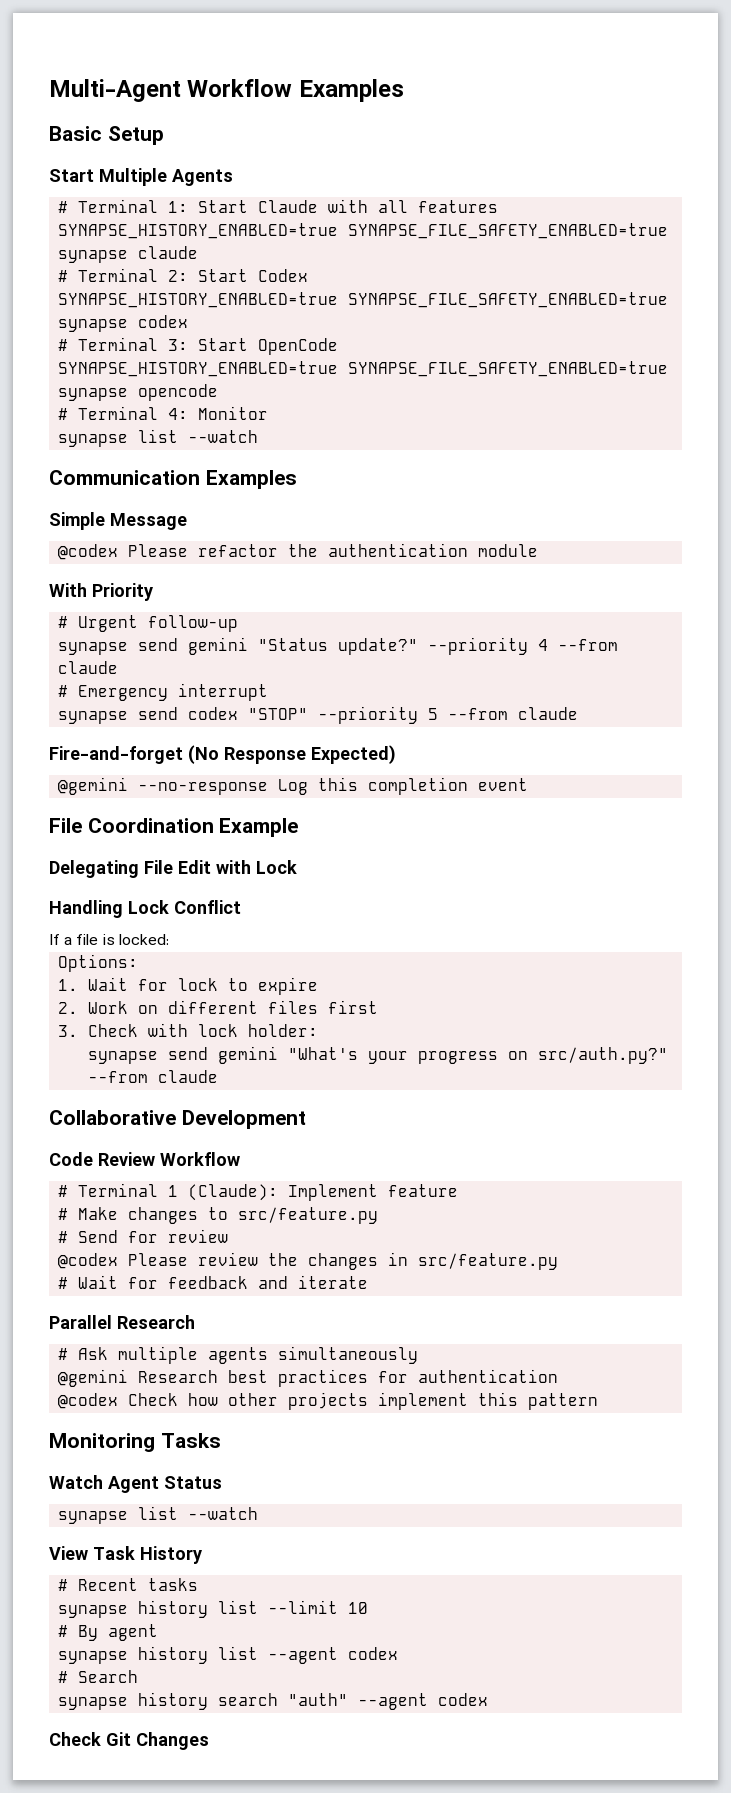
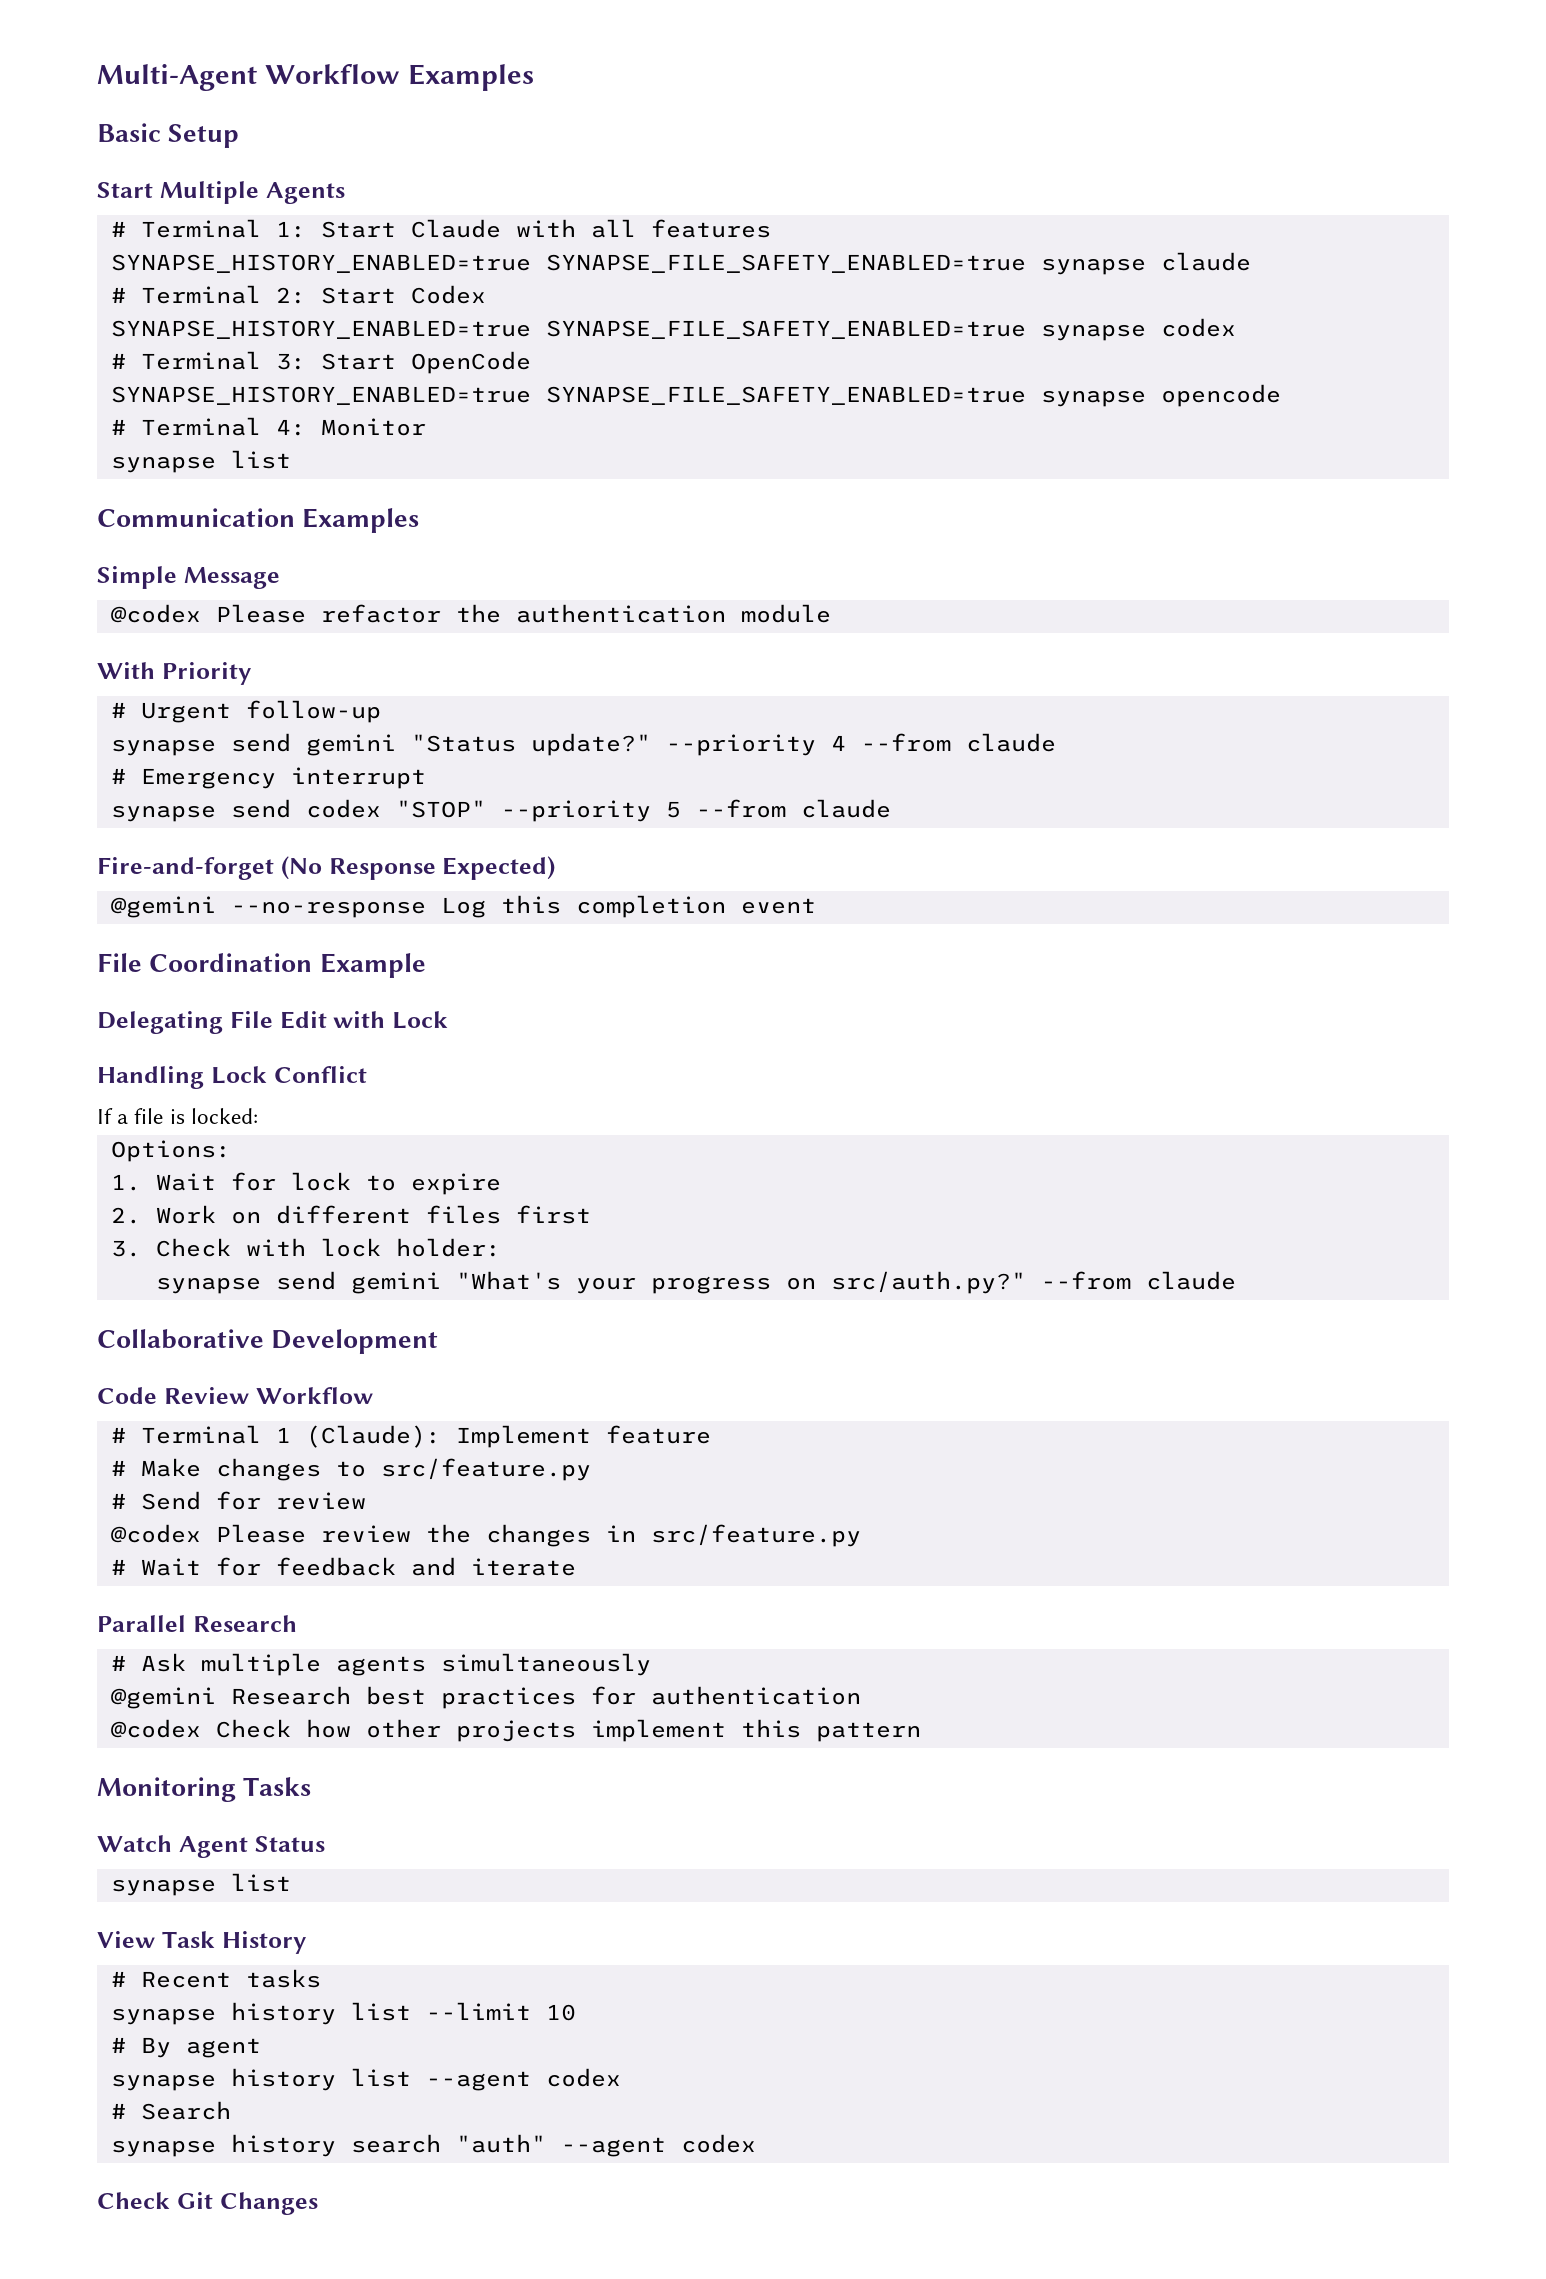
[188,430,259,443] --watch -> (291, 459) none
[188,1507,259,1520] --watch -> (291, 1882) none

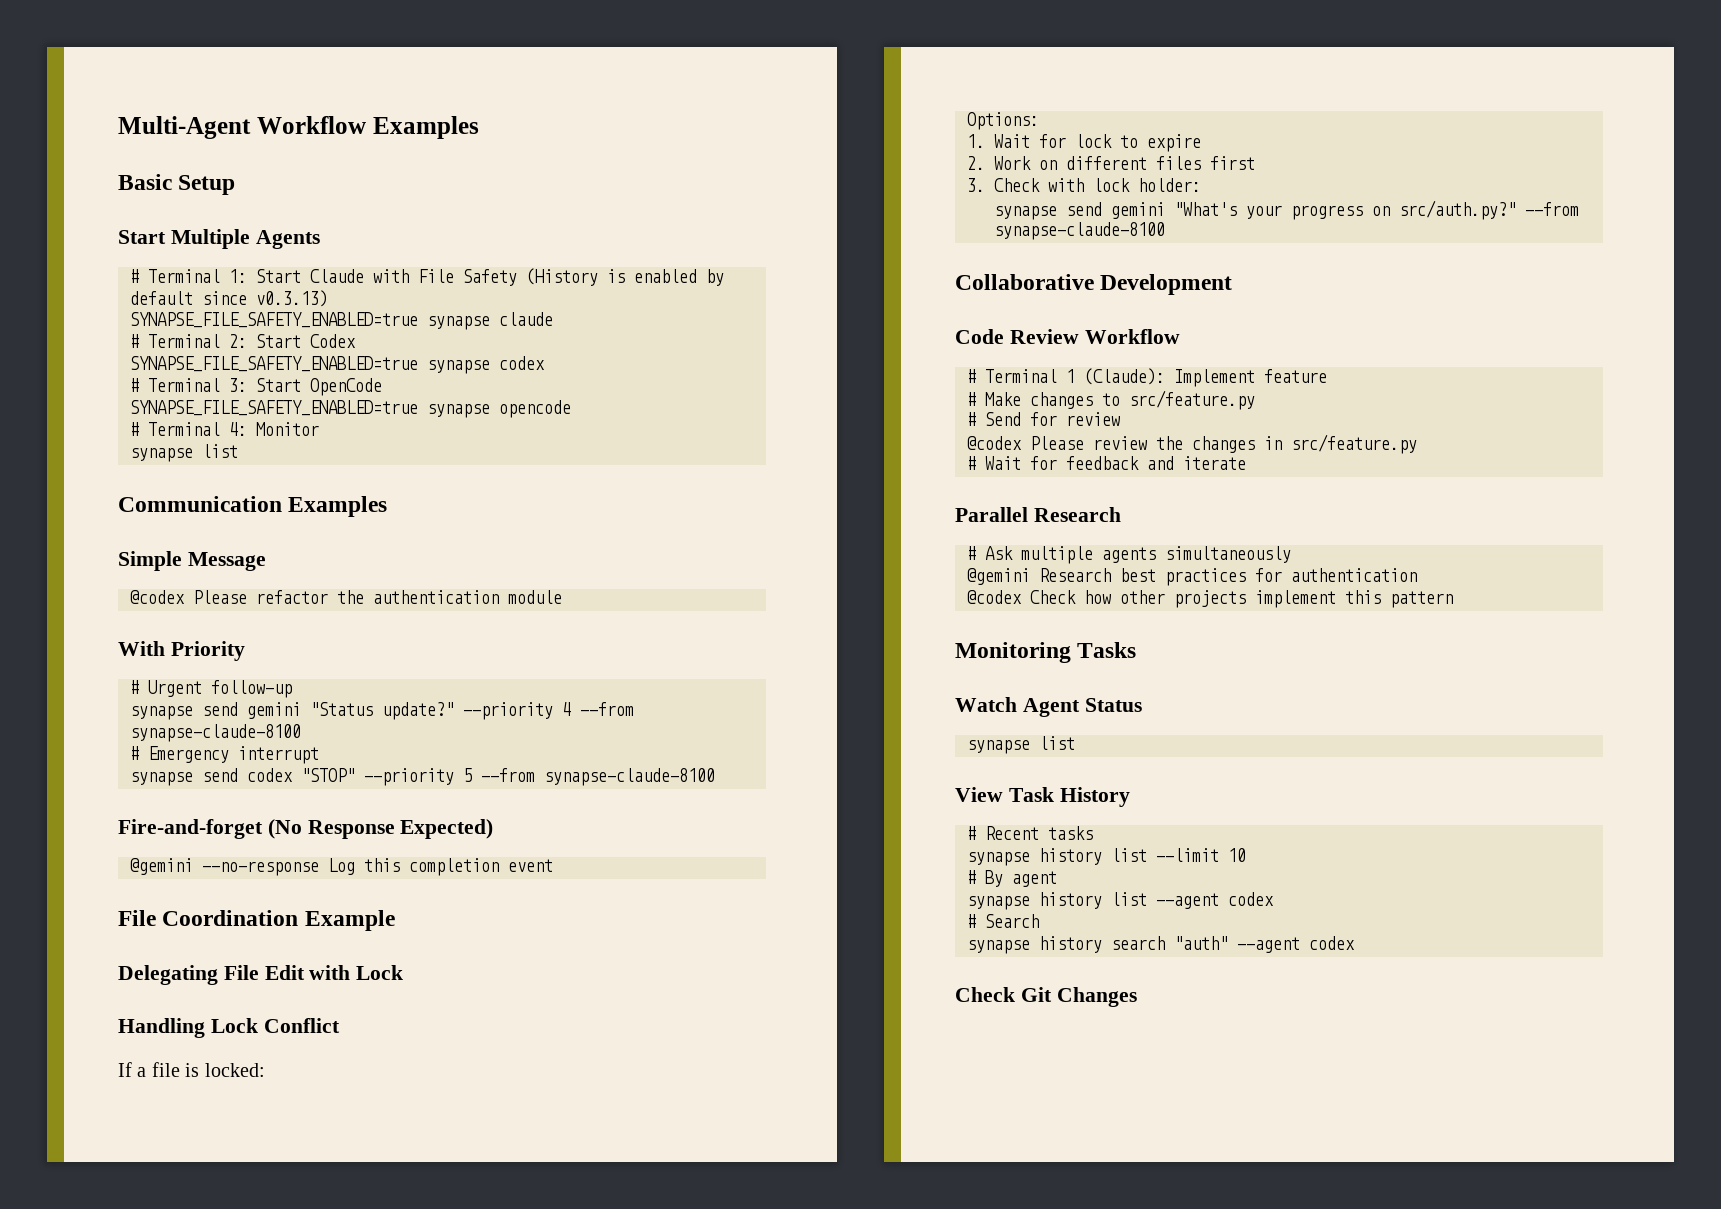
[590,219,771,238] [110,254,531,273] all features // SYNAPSE_HISTORY_ENABLED=true -> [418,268,724,286] [130,290,328,307] File Safety (History is enabled by default since v0.3.13) //
[110,320,531,339] SYNAPSE_HISTORY_ENABLED=true -> (356, 341) none
[110,386,531,405] SYNAPSE_HISTORY_ENABLED=true -> (382, 387) none
[965,733,1056,752] claude -> [130,724,301,742] synapse-claude-8100
[800,799,891,818] claude -> [544,768,715,786] synapse-claude-8100
[1145,1271,1236,1290] claude -> [994,222,1165,240] synapse-claude-8100

